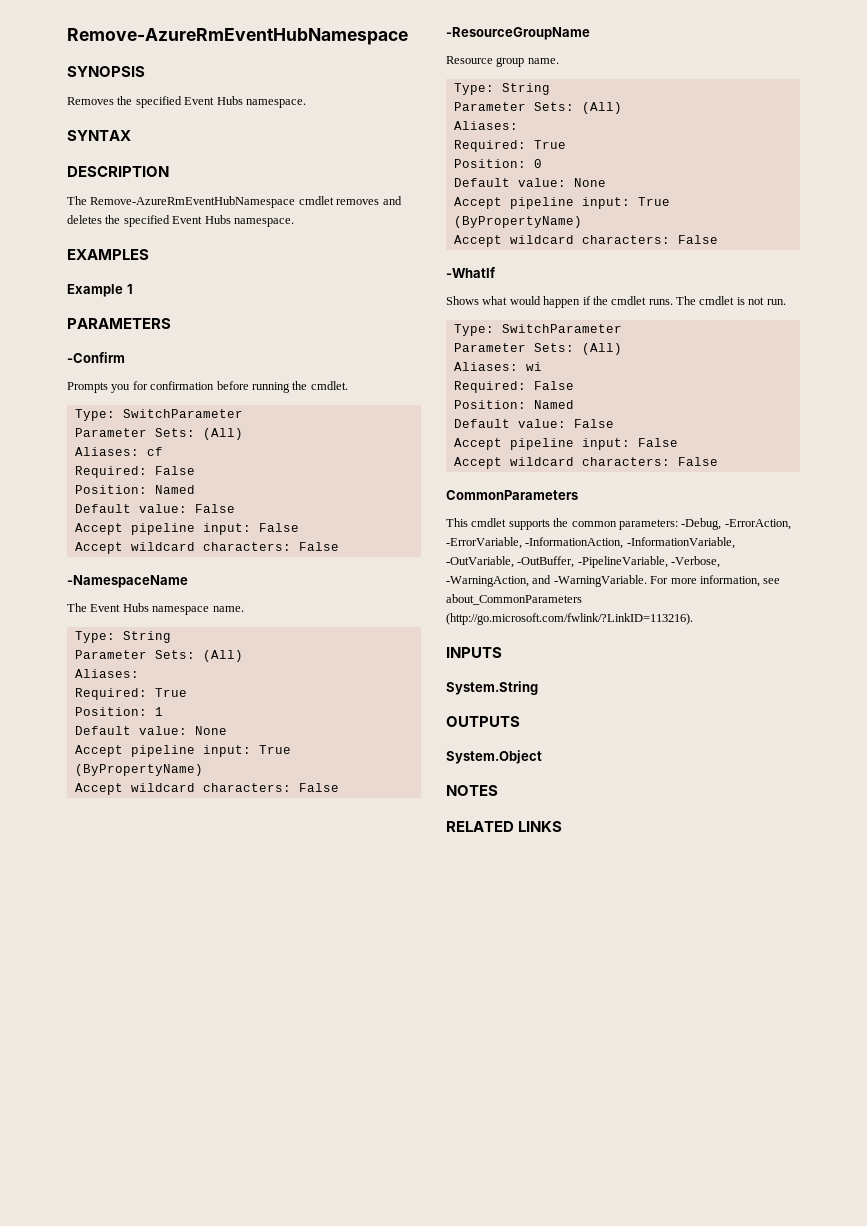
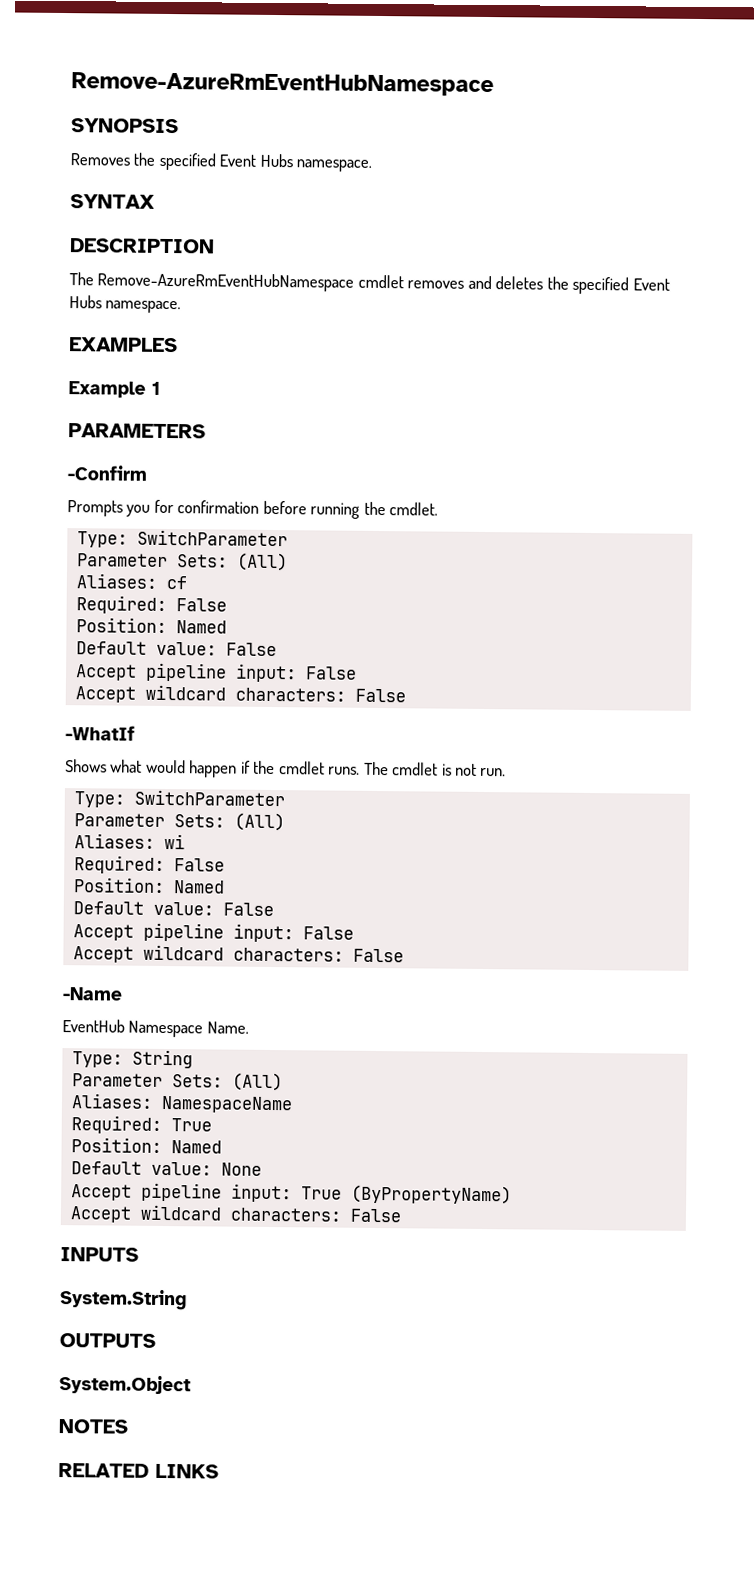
[67,575,188,588] [67,603,244,615] [74,631,171,643] [74,650,243,662] [74,669,139,678] [74,688,187,700] [74,707,163,716] [74,726,227,735] [74,745,291,757] [74,764,203,776] [74,783,339,795] [446,27,590,40] [446,56,559,67] [453,83,550,95] [453,102,622,114] [453,121,518,130] [453,140,566,152] [453,159,542,168] [453,178,606,187] [453,197,670,209] [453,216,582,228] [453,235,718,247] // -NamespaceName // The Event Hubs namespace name. // Type: String // Parameter Sets: (All) // Aliases: // Required: True // Position: 1 // Default value: None // Accept pipeline input: True (ByPropertyName) // Accept wildcard characters: False // -ResourceGroupName // Resource group name. // Type: String // Parameter Sets: (All) // Aliases: // Required: True // Position: 0 // Default value: None // Accept pipeline input: True (ByPropertyName) // Accept wildcard characters: False -> (406, 695) none
[446,490,578,500] [446,518,791,530] [446,537,735,549] [446,556,721,568] [446,575,781,587] [446,594,582,605] [446,613,693,625] CommonParameters // This cmdlet supports the common parameters: -Debug, -ErrorAction, -ErrorVariable, -InformationAction, -InformationVariable, -OutVariable, -OutBuffer, -PipelineVariable, -Verbose, -WarningAction, and -WarningVariable. For more information, see about_CommonParameters (http://go.microsoft.com/fwlink/?LinkID=113216). -> [62,987,123,1001] [62,1019,249,1038] [71,1049,193,1069] [71,1072,283,1092] [70,1093,293,1114] [70,1115,212,1134] [70,1137,222,1154] [70,1161,262,1176] [70,1182,512,1205] [69,1204,402,1223] -Name // EventHub Namespace Name. // Type: String // Parameter Sets: (All) // Aliases: NamespaceName // Required: True // Position: Named // Default value: None // Accept pipeline input: True (ByPropertyName) // Accept wildcard characters: False

